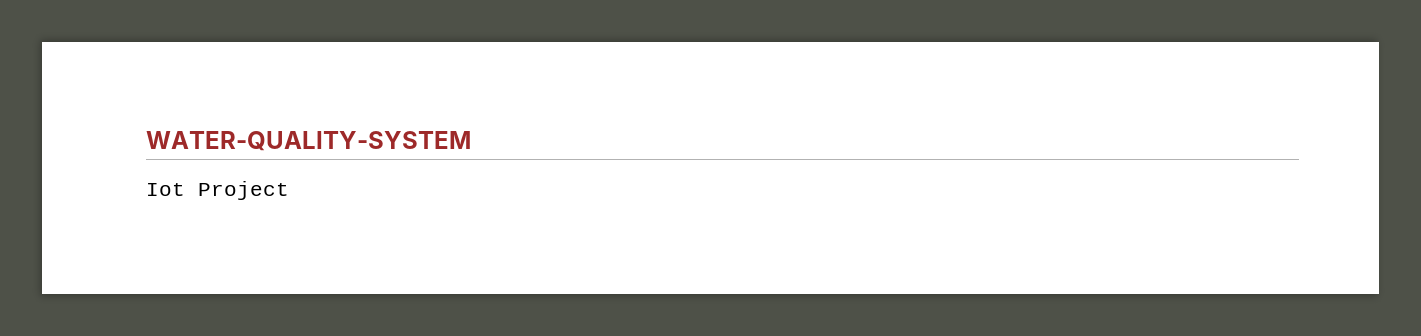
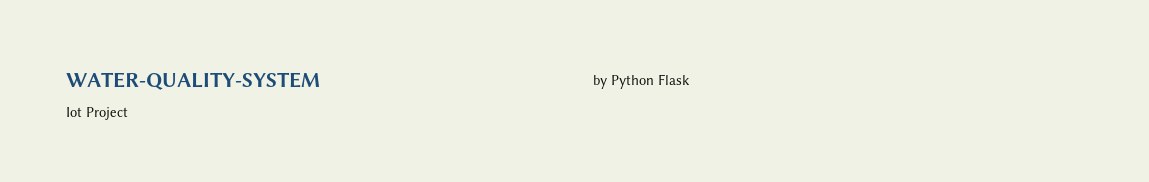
(289, 190) none -> [593,74,690,89] // by Python Flask

